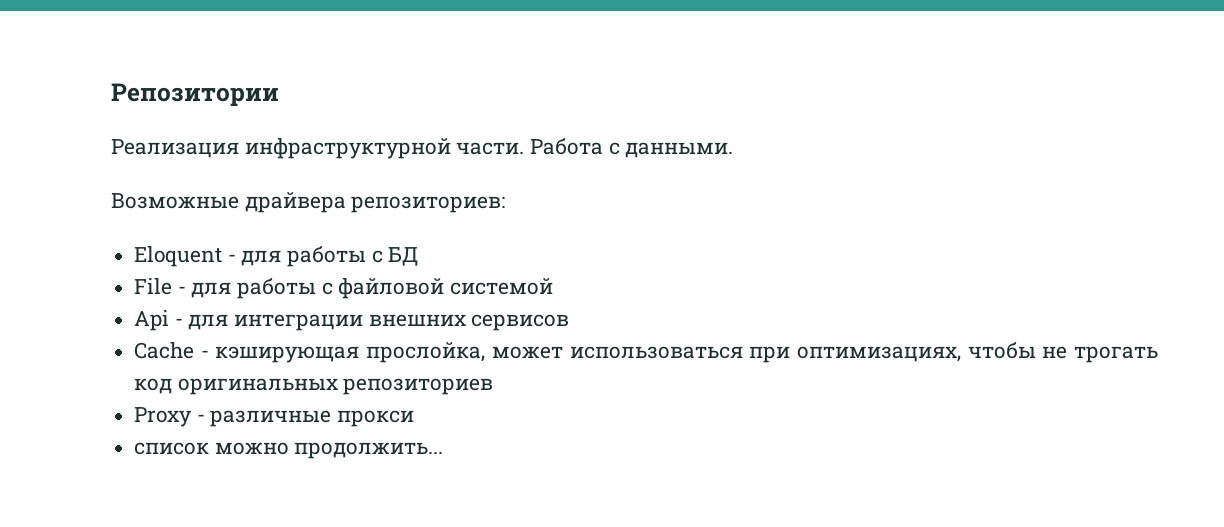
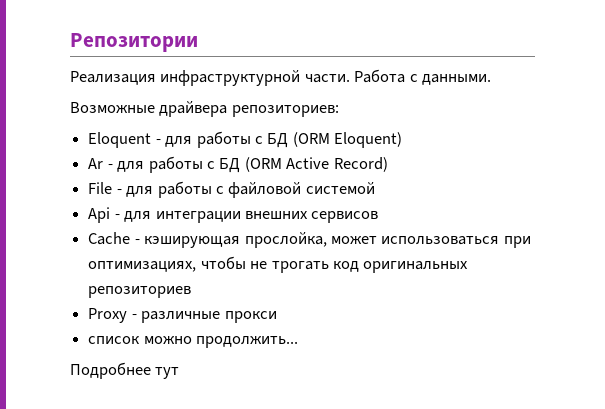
(419, 256) none -> [292,132,403,148] [88,156,388,173] (ORM Eloquent) // Ar - для работы с БД (ORM Active Record)
(444, 450) none -> [70,362,180,379] // Подробнее тут

